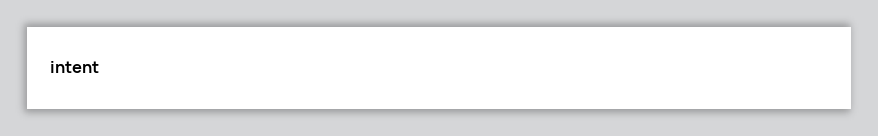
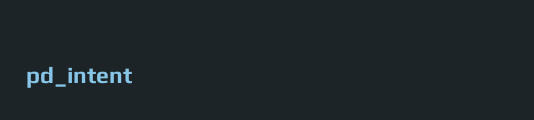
[50,61,99,73] intent -> [26,66,132,88] pd_intent

